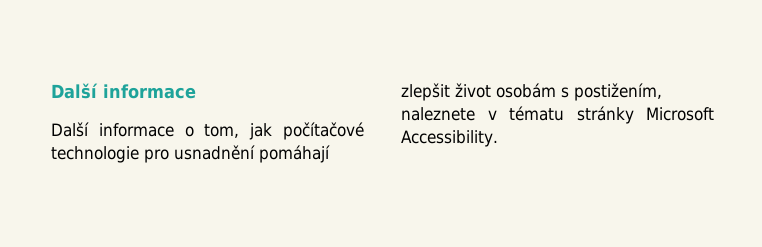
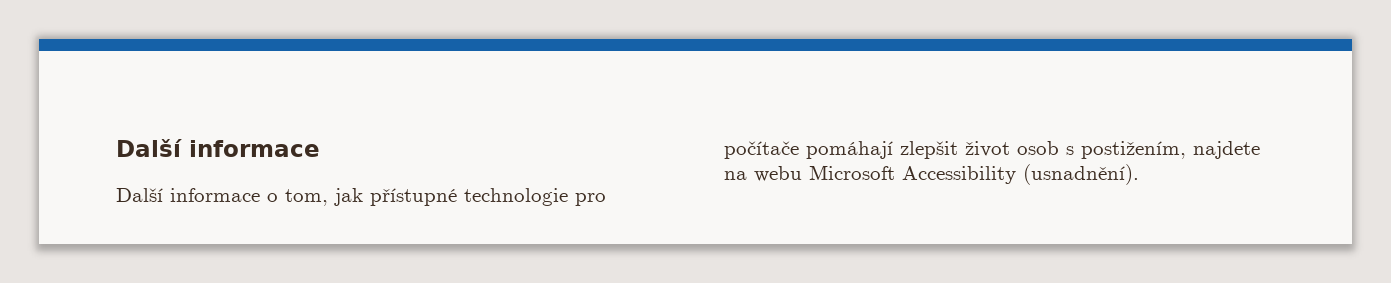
[283,122,364,140] počítačové -> [370,188,457,206] přístupné
[174,145,255,160] usnadnění -> [724,141,799,159] počítače
[496,83,556,98] osobám -> [1017,141,1059,155] osob
[401,106,714,124] [401,130,498,147] naleznete v tématu stránky Microsoft Accessibility. -> [1193,141,1260,159] [724,164,1139,185] najdete na webu Microsoft Accessibility (usnadnění).

